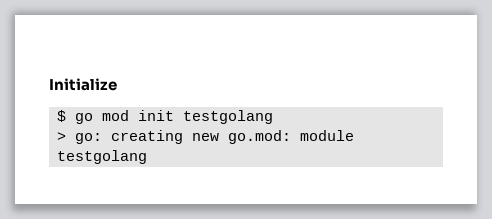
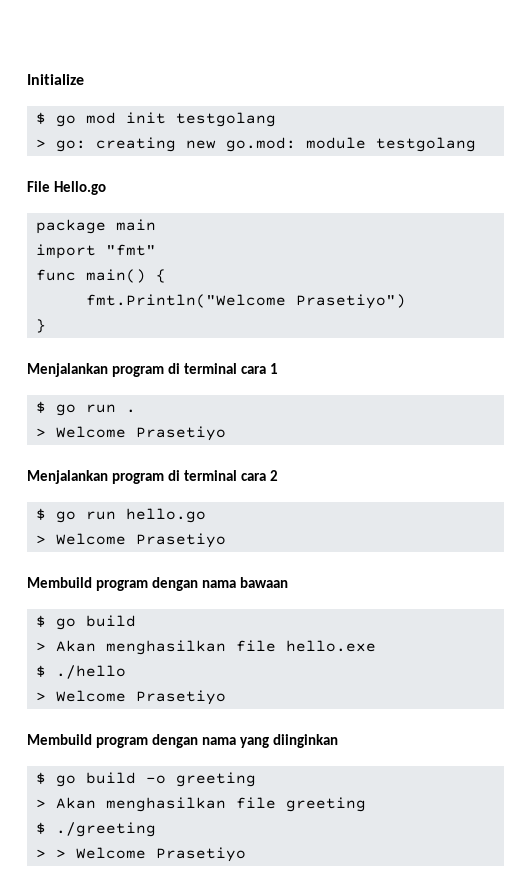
(148, 157) none -> [27,181,106,195] [35,219,156,234] [35,244,156,259] [35,269,166,283] [85,294,406,309] [35,319,46,333] [27,363,278,377] [35,401,136,416] [35,426,226,441] [27,470,278,484] [35,508,206,523] [35,533,226,548] [27,577,288,591] [35,615,136,630] [35,640,376,655] [35,665,126,679] [35,690,226,705] [27,734,338,748] [35,772,256,787] [35,797,366,812] [35,822,156,837] [35,847,246,862] // File Hello.go // package main // import "fmt" // func main() { // fmt.Println("Welcome Prasetiyo") // } // Menjalankan program di terminal cara 1 // $ go run . // > Welcome Prasetiyo // Menjalankan program di terminal cara 2 // $ go run hello.go // > Welcome Prasetiyo // Membuild program dengan nama bawaan // $ go build // > Akan menghasilkan file hello.exe // $ ./hello // > Welcome Prasetiyo // Membuild program dengan nama yang diinginkan // $ go build -o greeting // > Akan menghasilkan file greeting // $ ./greeting // > > Welcome Prasetiyo

